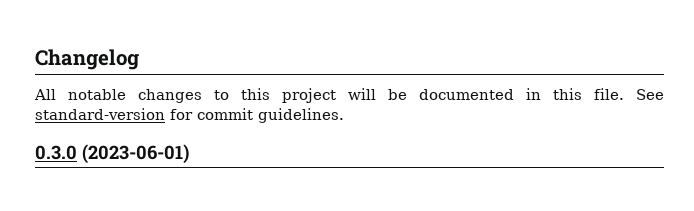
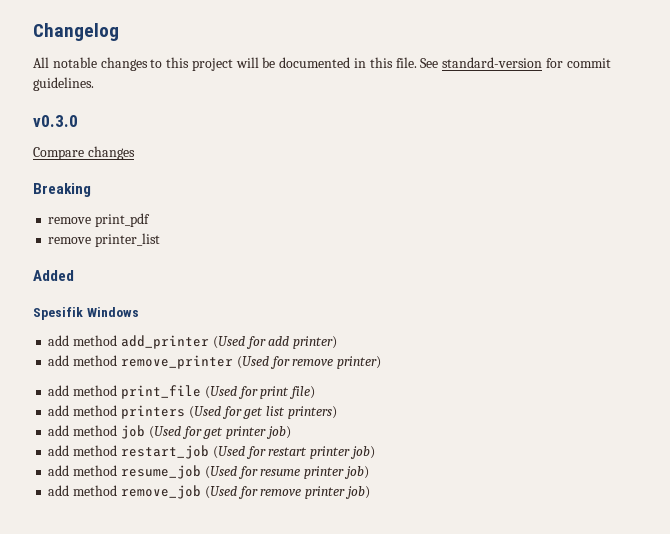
[35,144,189,164] 0.3.0 (2023-06-01) -> [33,115,78,127] [33,146,135,160] [33,183,91,197] [48,213,151,227] [48,233,161,247] [33,270,74,281] [33,307,139,320] [48,335,338,349] [48,355,382,369] [48,385,316,399] [48,405,337,419] [48,425,291,439] [48,445,375,459] [48,465,369,479] [48,485,370,499] v0.3.0 // Compare changes // Breaking // remove print_pdf // remove printer_list // Added // Spesifik Windows // add method add_printer (Used for add printer) // add method remove_printer (Used for remove printer) // add method print_file (Used for print file) // add method printers (Used for get list printers) // add method job (Used for get printer job) // add method restart_job (Used for restart printer job) // add method resume_job (Used for resume printer job) // add method remove_job (Used for remove printer job)

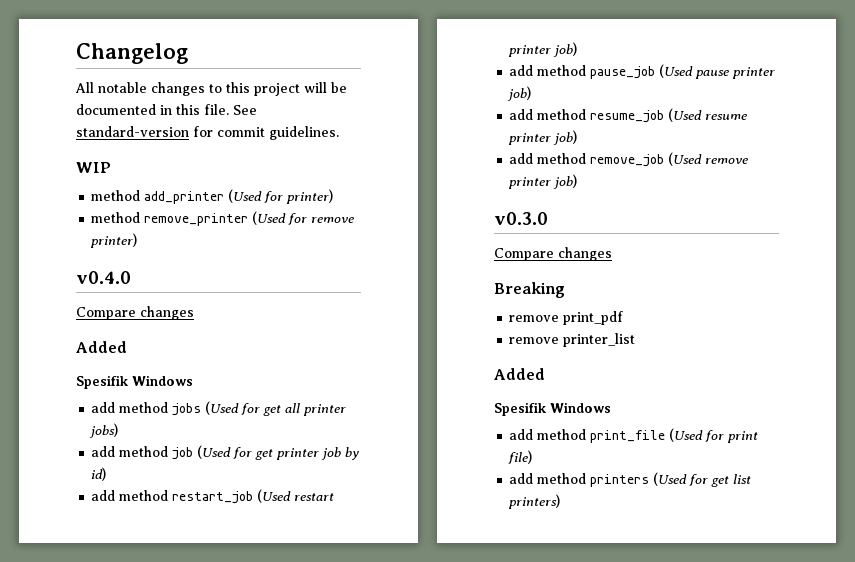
(94, 84) none -> [76,162,111,173] [91,189,334,204] [91,211,355,226] [90,233,138,248] [76,271,131,284] [76,306,194,320] [76,341,127,353] [76,375,193,389] [91,401,347,416] [89,423,119,438] [91,445,360,460] [91,467,107,481] [91,489,335,504] [508,42,578,57] [509,64,776,79] [507,86,532,101] [509,108,748,123] [508,130,578,145] [509,152,749,167] [508,174,578,189] // WIP // method add_printer (Used for printer) // method remove_printer (Used for remove printer) // v0.4.0 // Compare changes // Added // Spesifik Windows // add method jobs (Used for get all printer jobs) // add method job (Used for get printer job by id) // add method restart_job (Used restart printer job) // add method pause_job (Used pause printer job) // add method resume_job (Used resume printer job) // add method remove_job (Used remove printer job)
[48,335,338,349] [48,355,382,369] // add method add_printer (Used for add printer) // add method remove_printer (Used for remove printer) -> (611, 407) none
[48,425,291,439] [48,445,375,459] [48,465,369,479] [48,485,370,499] // add method job (Used for get printer job) // add method restart_job (Used for restart printer job) // add method resume_job (Used for resume printer job) // add method remove_job (Used for remove printer job) -> (561, 501) none

